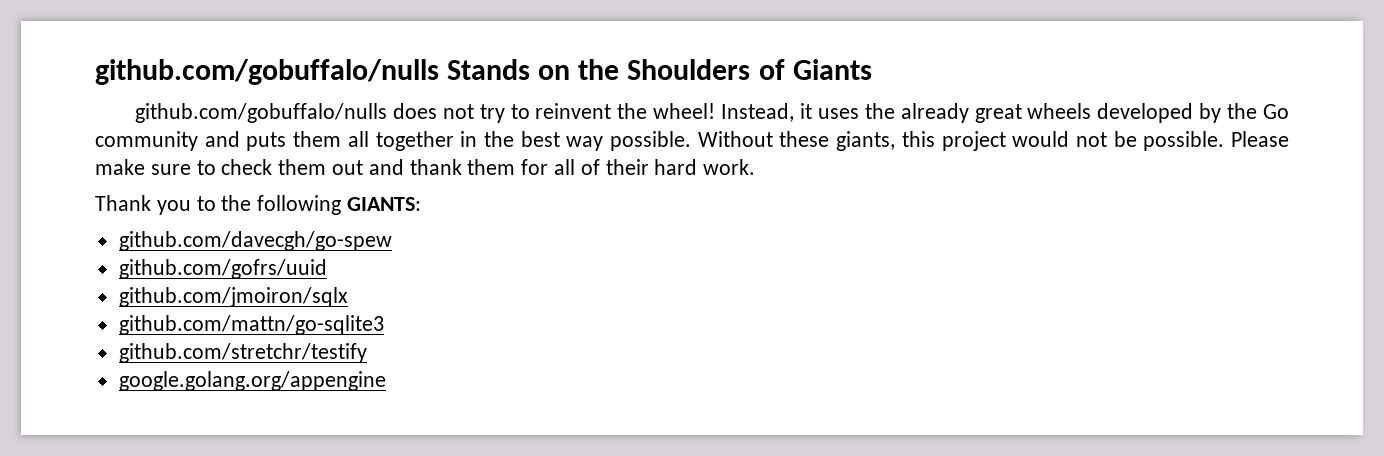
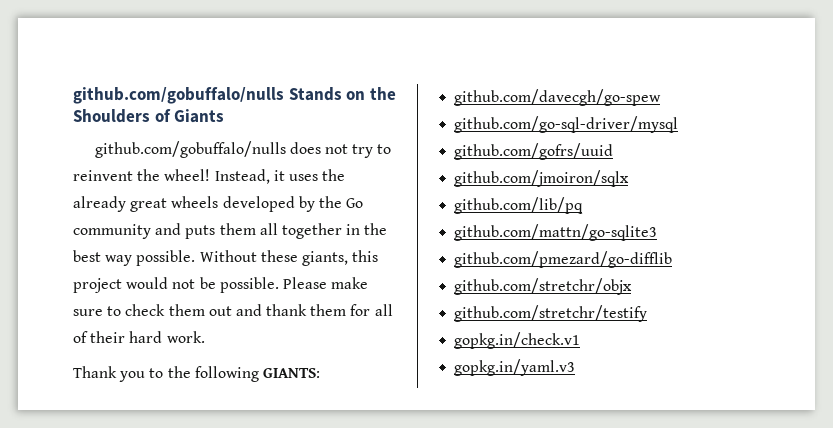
(392, 241) none -> [454,116,679,133] // github.com/go-sql-driver/mysql
(348, 297) none -> [454,197,584,214] // github.com/lib/pq
(384, 325) none -> [454,251,673,268] [454,278,633,295] // github.com/pmezard/go-difflib // github.com/stretchr/objx
[118,371,386,391] google.golang.org/appengine -> [454,332,581,349] [454,359,576,376] gopkg.in/check.v1 // gopkg.in/yaml.v3

